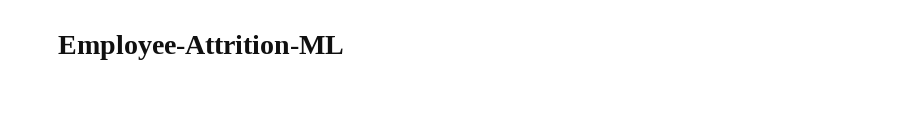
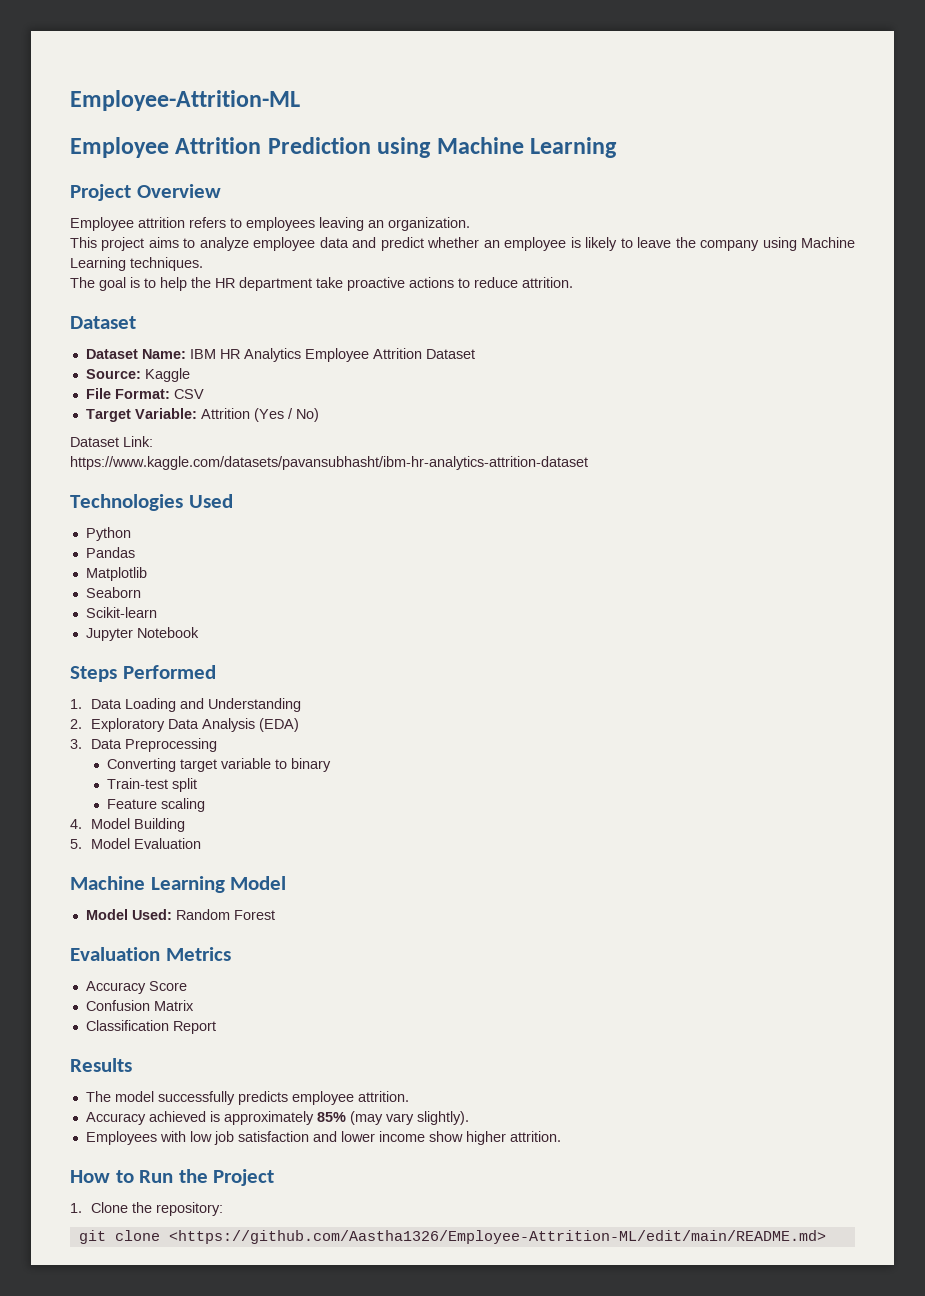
(344, 47) none -> [70,137,618,158] [70,184,221,201] [70,217,470,231] [70,237,856,251] [70,257,203,271] [70,277,573,291] [70,316,136,329] [85,348,475,362] [85,368,190,382] [85,388,204,399] [85,408,319,422] [70,436,153,447] [70,456,588,470] [70,494,233,511] [85,527,131,541] [85,547,135,558] [85,567,147,581] [85,587,141,598] [85,607,157,618] [85,627,199,641] [70,665,216,682] [70,698,301,712] [70,718,299,732] [70,738,217,752] [106,758,331,772] [106,778,197,792] [106,798,205,812] [70,818,185,832] [70,838,201,849] [70,876,287,893] [85,909,275,920] [70,947,231,961] [85,981,187,994] [85,1000,194,1011] [85,1020,216,1034] [70,1058,132,1072] [85,1091,409,1105] [85,1111,469,1125] [85,1131,561,1145] [70,1169,275,1186] [70,1202,223,1216] [78,1230,826,1244] // Employee Attrition Prediction using Machine Learning // Project Overview // Employee attrition refers to employees leaving an organization. // This project aims to analyze employee data and predict whether an employee is likely to leave the company using Machine Learning techniques. // The goal is to help the HR department take proactive actions to reduce attrition. // Dataset // Dataset Name: IBM HR Analytics Employee Attrition Dataset // Source: Kaggle // File Format: CSV // Target Variable: Attrition (Yes / No) // Dataset Link: // https://www.kaggle.com/datasets/pavansubhasht/ibm-hr-analytics-attrition-dataset // Technologies Used // Python // Pandas // Matplotlib // Seaborn // Scikit-learn // Jupyter Notebook // Steps Performed // 1. Data Loading and Understanding // 2. Exploratory Data Analysis (EDA) // 3. Data Preprocessing // Converting target variable to binary // Train-test split // Feature scaling // 4. Model Building // 5. Model Evaluation // Machine Learning Model // Model Used: Random Forest // Evaluation Metrics // Accuracy Score // Confusion Matrix // Classification Report // Results // The model successfully predicts employee attrition. // Accuracy achieved is approximately 85% (may vary slightly). // Employees with low job satisfaction and lower income show higher attrition. // How to Run the Project // 1. Clone the repository: // git clone <https://github.com/Aastha1326/Employee-Attrition-ML/edit/main/README.md>

